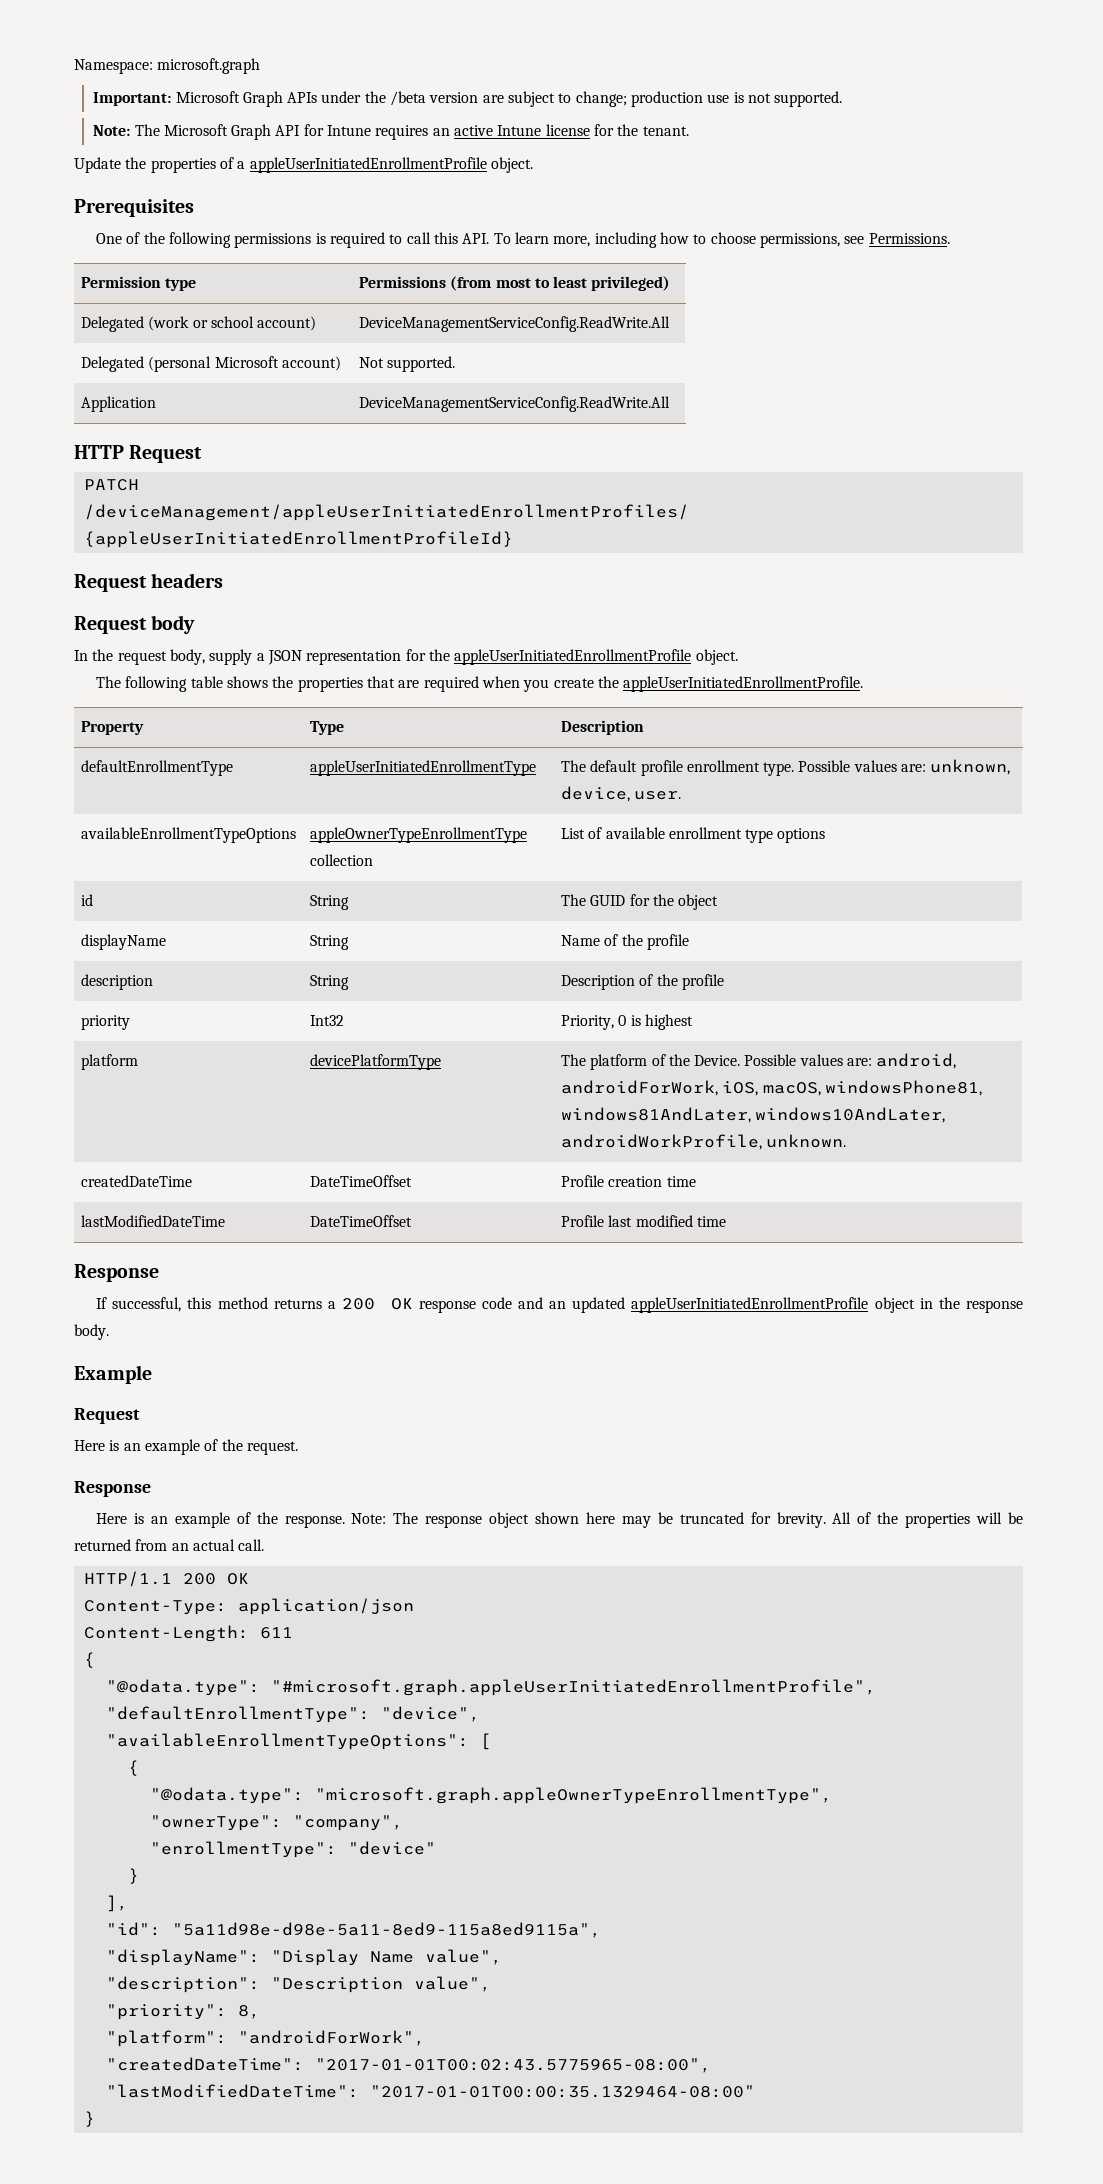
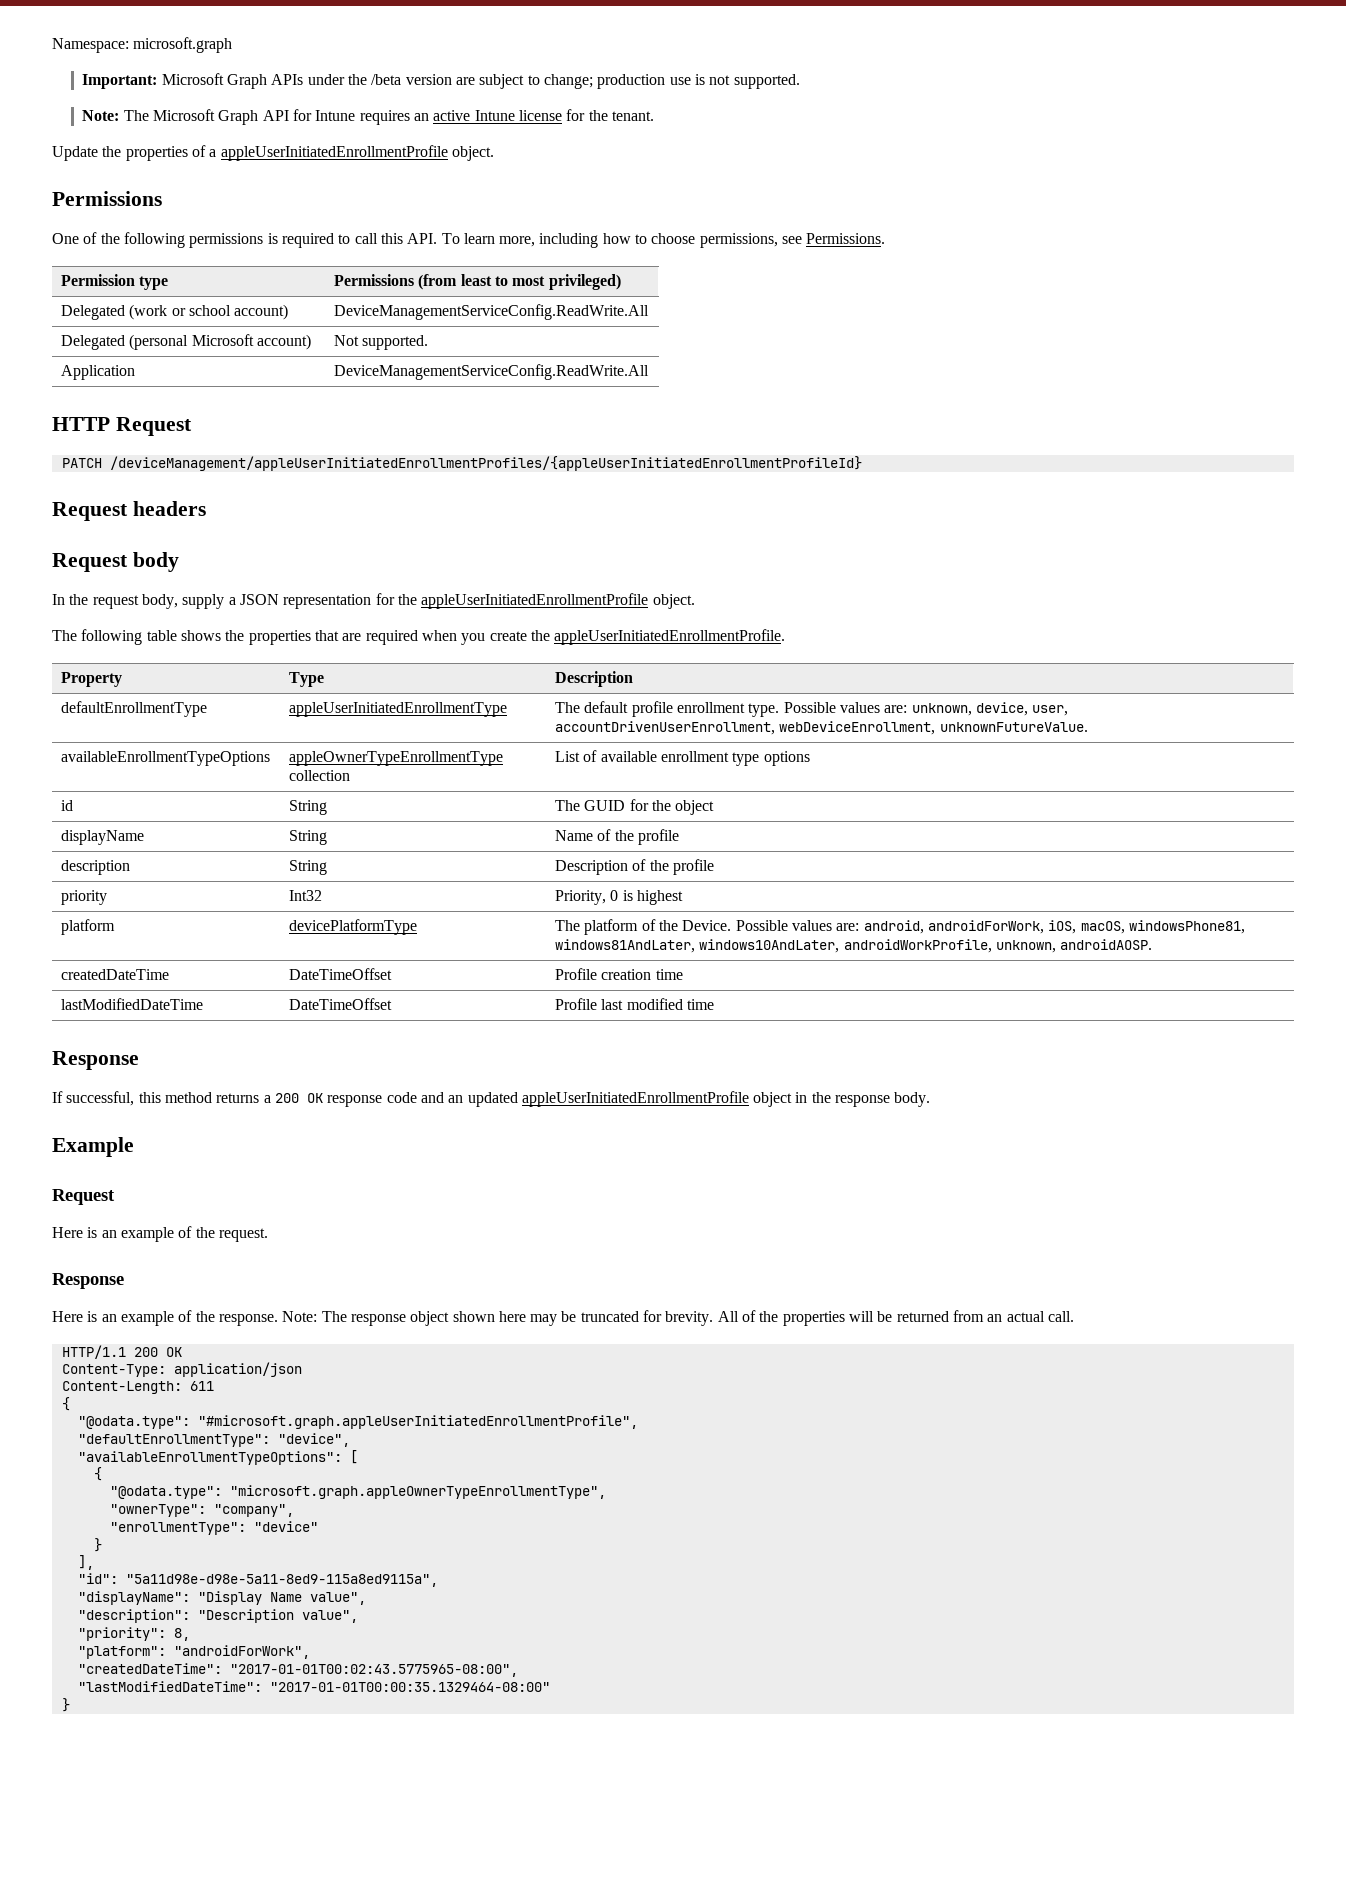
[74,199,194,217] Prerequisites -> [52,191,162,206] Permissions
[495,276,588,288] most to least -> [460,274,546,286] least to most
[634,791,682,800] user. -> [1032,705,1069,716] [555,721,1088,735] user, accountDrivenUserEnrollment, webDeviceEnrollment, unknownFutureValue.
[766,1134,847,1148] unknown. -> [996,939,1153,953] unknown, androidAOSP.

